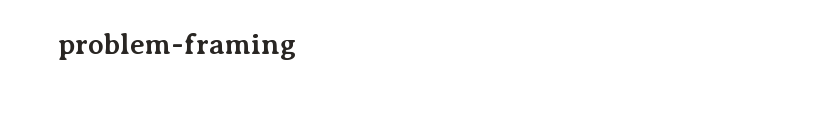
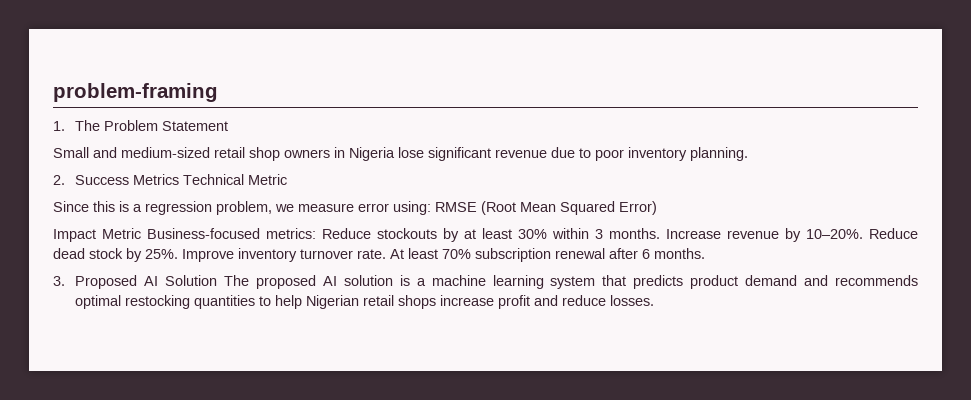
(296, 46) none -> [53,120,229,131] [53,147,748,161] [53,174,288,185] [53,201,657,215] [53,228,918,242] [53,248,705,262] [53,275,919,289] [75,295,655,309] // 1. The Problem Statement // Small and medium-sized retail shop owners in Nigeria lose significant revenue due to poor inventory planning. // 2. Success Metrics Technical Metric // Since this is a regression problem, we measure error using: RMSE (Root Mean Squared Error) // Impact Metric Business-focused metrics: Reduce stockouts by at least 30% within 3 months. Increase revenue by 10–20%. Reduce dead stock by 25%. Improve inventory turnover rate. At least 70% subscription renewal after 6 months. // 3. Proposed AI Solution The proposed AI solution is a machine learning system that predicts product demand and recommends optimal restocking quantities to help Nigerian retail shops increase profit and reduce losses.

